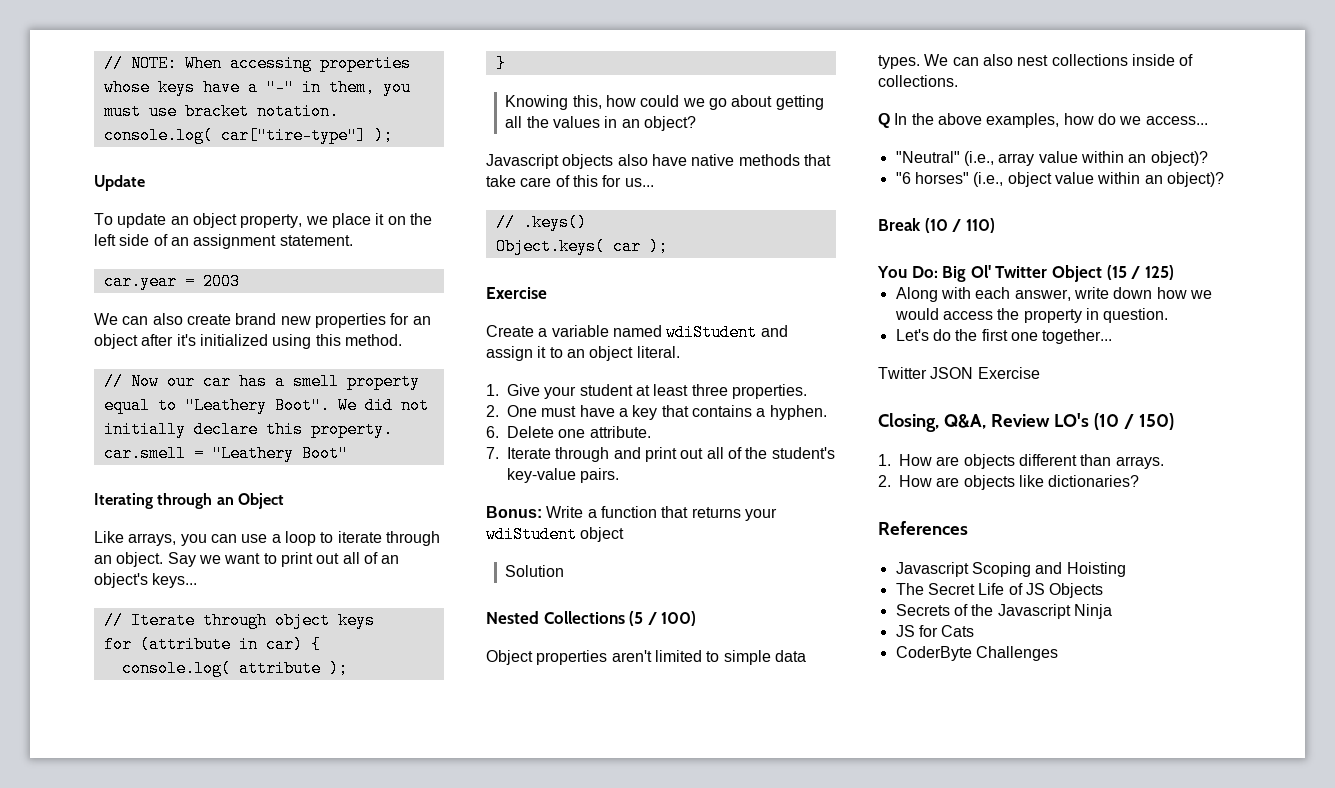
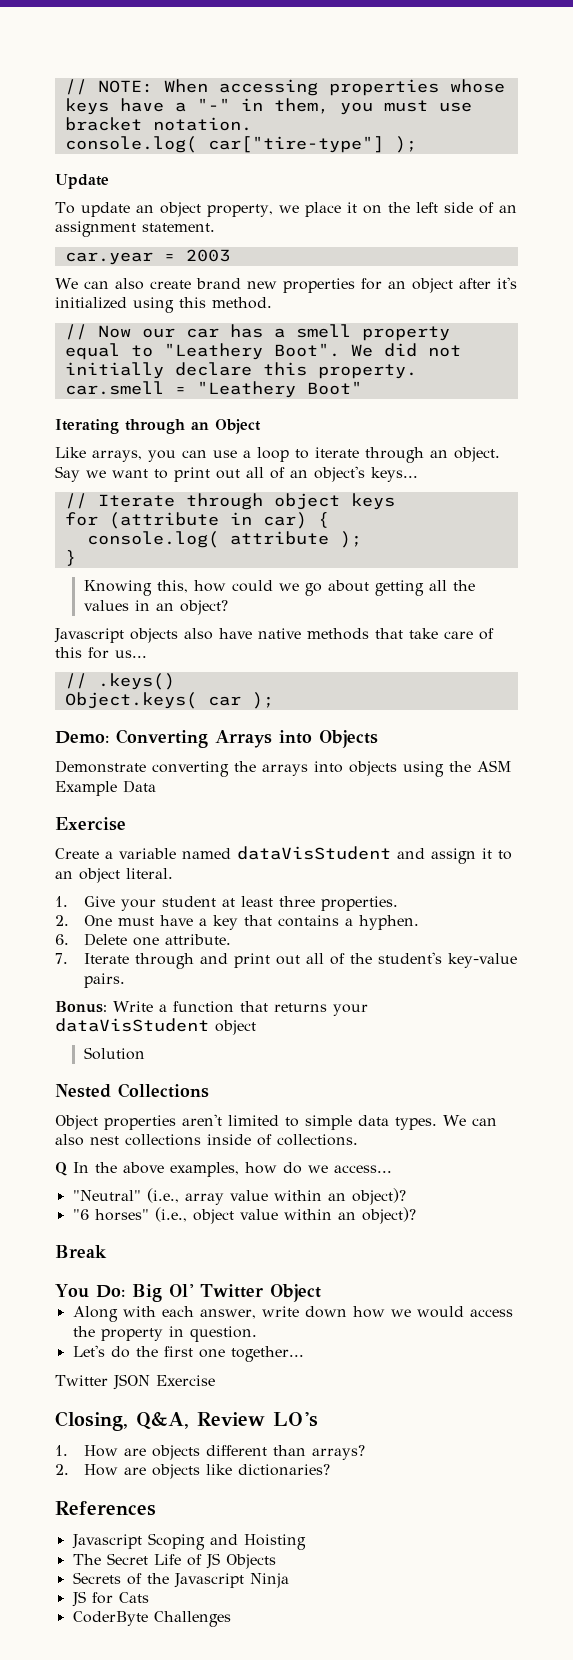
(668, 246) none -> [55,729,378,748] [55,760,512,777] [55,780,156,796] // Demo: Converting Arrays into Objects // Demonstrate converting the arrays into objects using the ASM Example Data
[666,324,758,341] wdiStudent -> [237,846,391,860] dataVisStudent
[486,526,577,543] wdiStudent -> [55,1018,209,1032] dataVisStudent
[629,611,697,626] (5 / 100) -> (209, 1090) none
[924,218,995,233] (10 / 110) -> (107, 1251) none
[1106,265,1174,280] (15 / 125) -> (321, 1293) none
[1093,413,1174,430] (10 / 150) -> (318, 1419) none
[1115,456,1164,469] arrays. -> [311,1445,365,1460] arrays?

